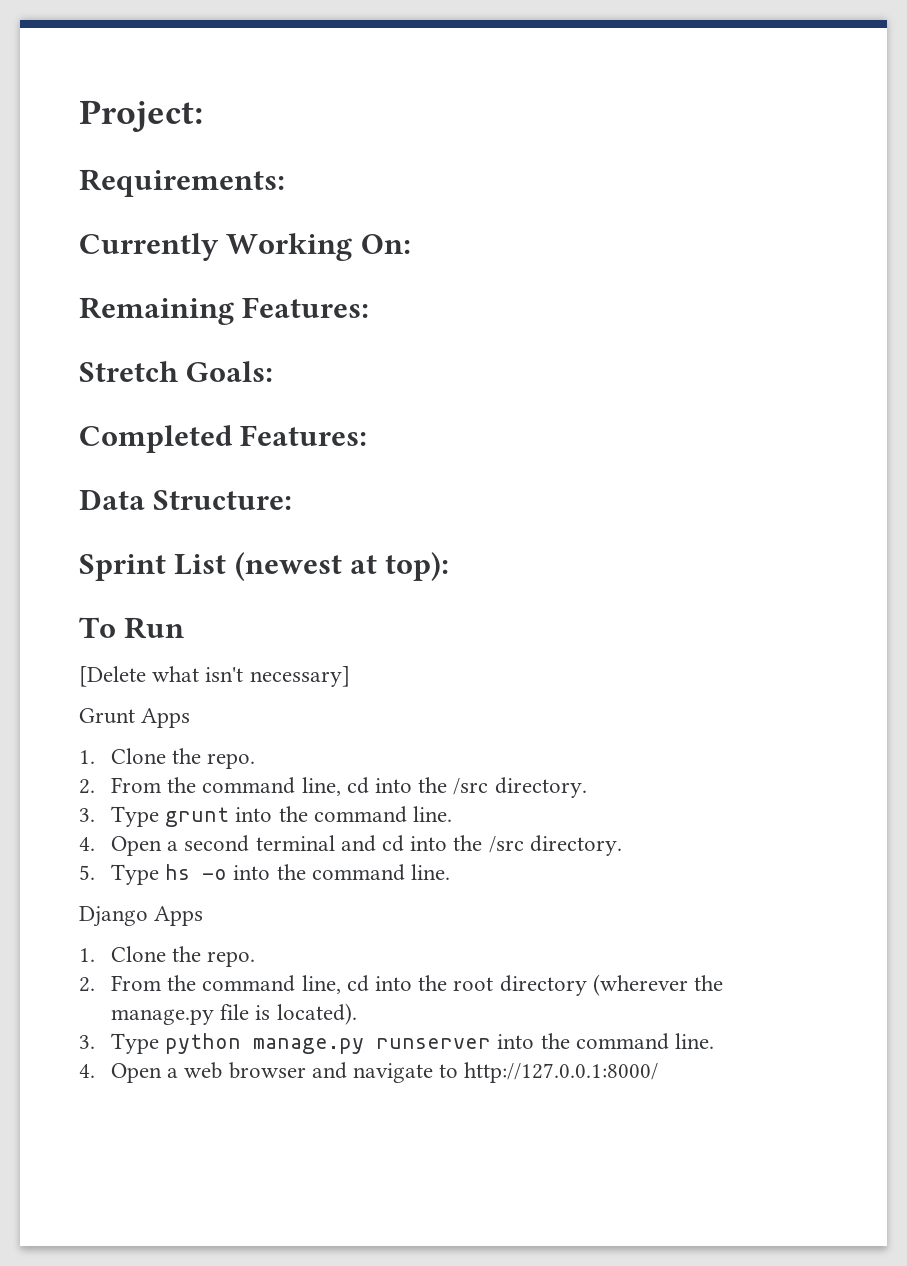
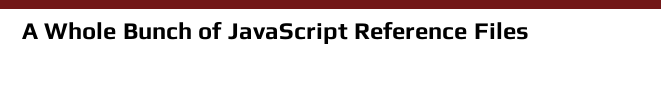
[79,100,203,132] [79,169,285,197] [79,233,411,261] [79,297,370,325] [79,361,274,382] [79,425,368,453] [79,489,293,510] [79,552,450,581] [79,617,185,639] [79,666,350,687] [79,708,191,728] [79,748,256,769] [79,777,587,798] [79,806,453,827] [79,835,622,856] [79,864,451,885] [79,906,204,927] [79,946,256,967] [79,974,724,996] [110,1003,357,1025] [79,1033,715,1054] [79,1062,659,1083] Project: // Requirements: // Currently Working On: // Remaining Features: // Stretch Goals: // Completed Features: // Data Structure: // Sprint List (newest at top): // To Run // [Delete what isn't necessary] // Grunt Apps // 1. Clone the repo. // 2. From the command line, cd into the /src directory. // 3. Type grunt into the command line. // 4. Open a second terminal and cd into the /src directory. // 5. Type hs -o into the command line. // Django Apps // 1. Clone the repo. // 2. From the command line, cd into the root directory (wherever the manage.py file is located). // 3. Type python manage.py runserver into the command line. // 4. Open a web browser and navigate to http://127.0.0.1:8000/ -> [22,21,529,44] A Whole Bunch of JavaScript Reference Files

